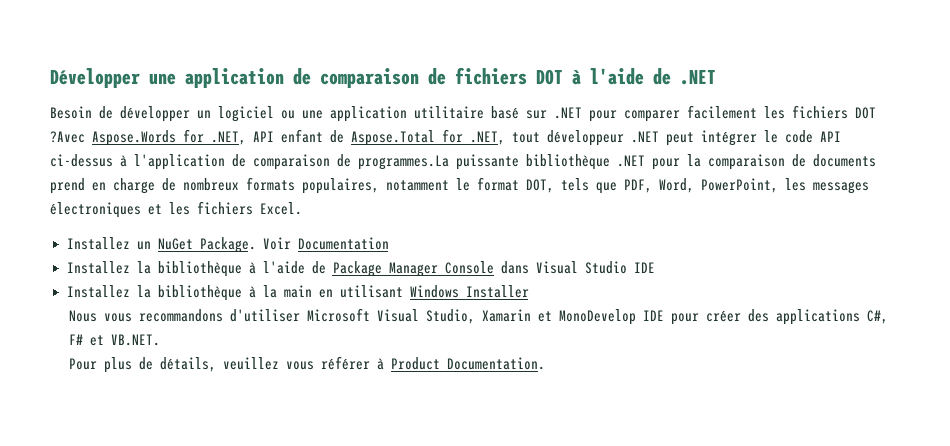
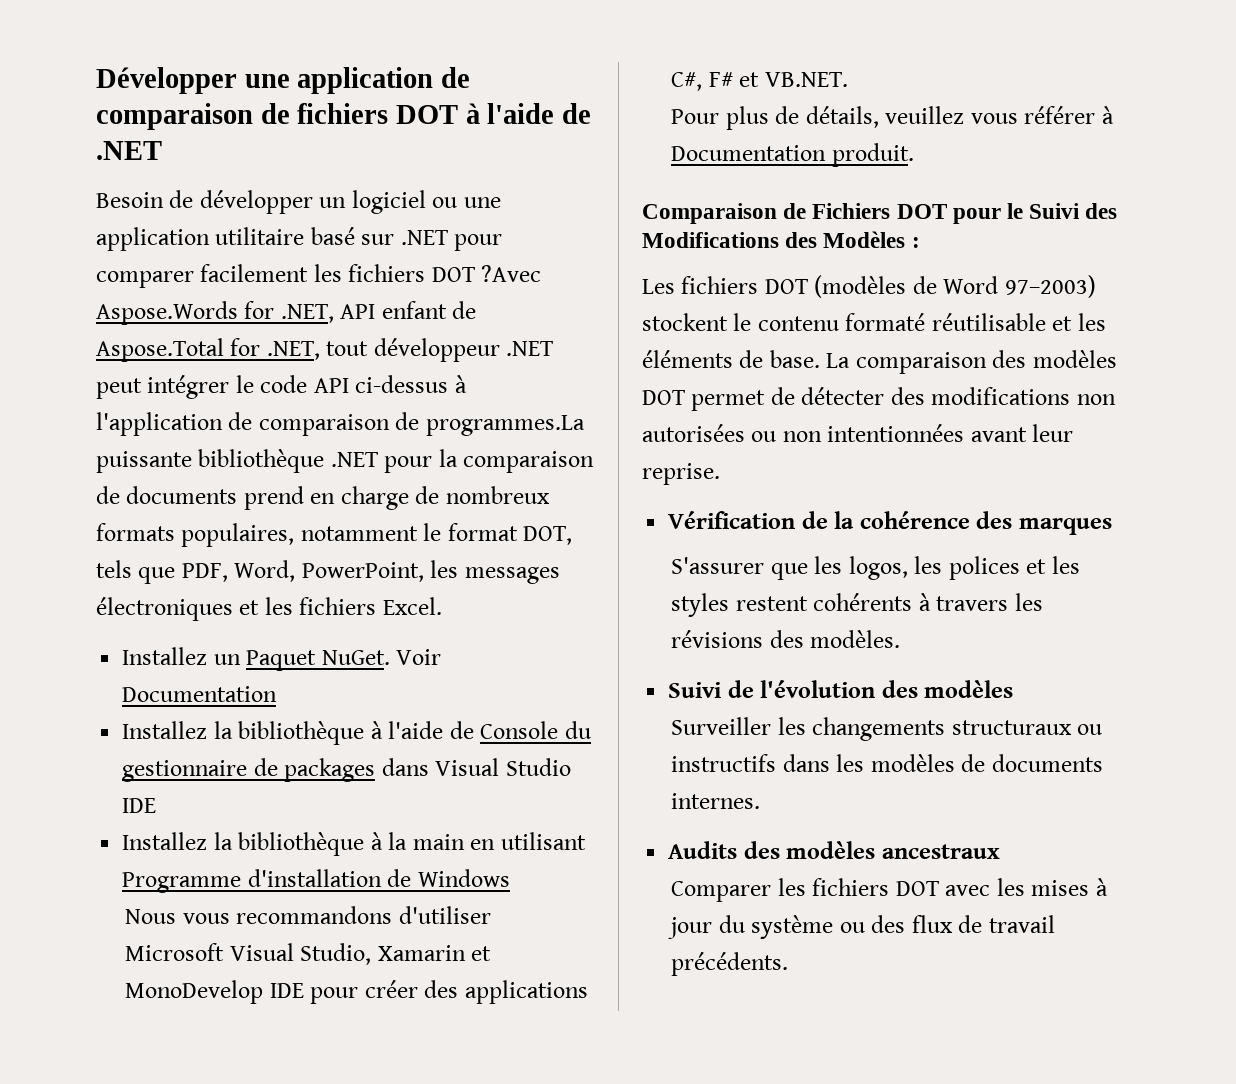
[157,237,256,253] NuGet Package. -> [246,650,390,671] Paquet NuGet.
[332,261,494,277] Package Manager Console -> [480,721,591,739] [122,758,376,782] Console du gestionnaire de packages
(403, 291) none -> [122,869,412,893] Programme d'installation de
[465,285,529,298] Installer -> (510, 878) none
[391,357,546,370] Product Documentation. -> [671,143,914,167] [642,203,1118,224] [642,231,920,248] [642,275,1096,298] [642,313,1106,331] [642,350,1117,374] [642,387,1116,411] [642,424,1074,442] [642,463,720,485] [668,511,1112,535] [671,556,1080,580] [671,593,1043,617] [671,630,901,648] [668,680,1014,698] [671,717,1103,741] [671,754,1103,772] [671,793,761,809] [668,841,1000,859] [671,878,1108,902] [668,915,1055,939] [671,952,789,976] Documentation produit. // Comparaison de Fichiers DOT pour le Suivi des Modifications des Modèles : // Les fichiers DOT (modèles de Word 97–2003) stockent le contenu formaté réutilisable et les éléments de base. La comparaison des modèles DOT permet de détecter des modifications non autorisées ou non intentionnées avant leur reprise. // Vérification de la cohérence des marques // S'assurer que les logos, les polices et les styles restent cohérents à travers les révisions des modèles. // Suivi de l'évolution des modèles // Surveiller les changements structuraux ou instructifs dans les modèles de documents internes. // Audits des modèles ancestraux // Comparer les fichiers DOT avec les mises à jour du système ou des flux de travail précédents.

